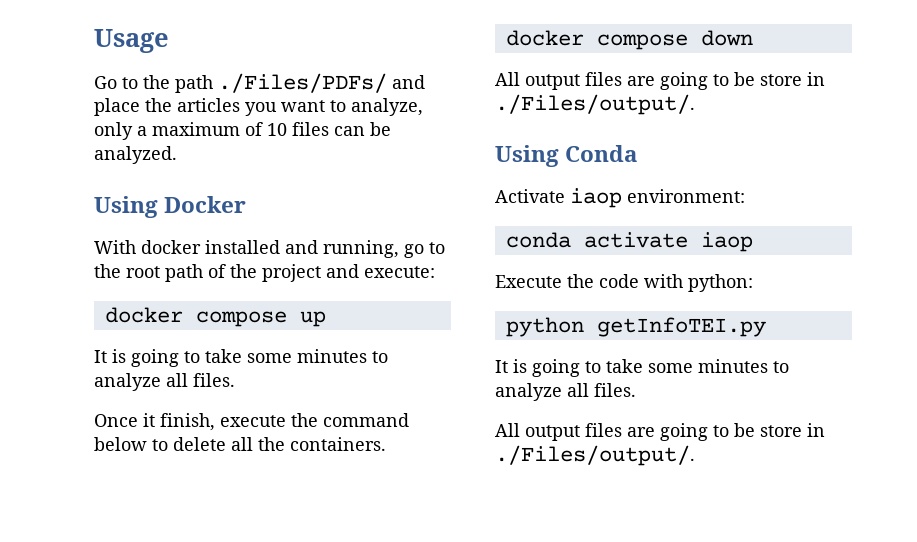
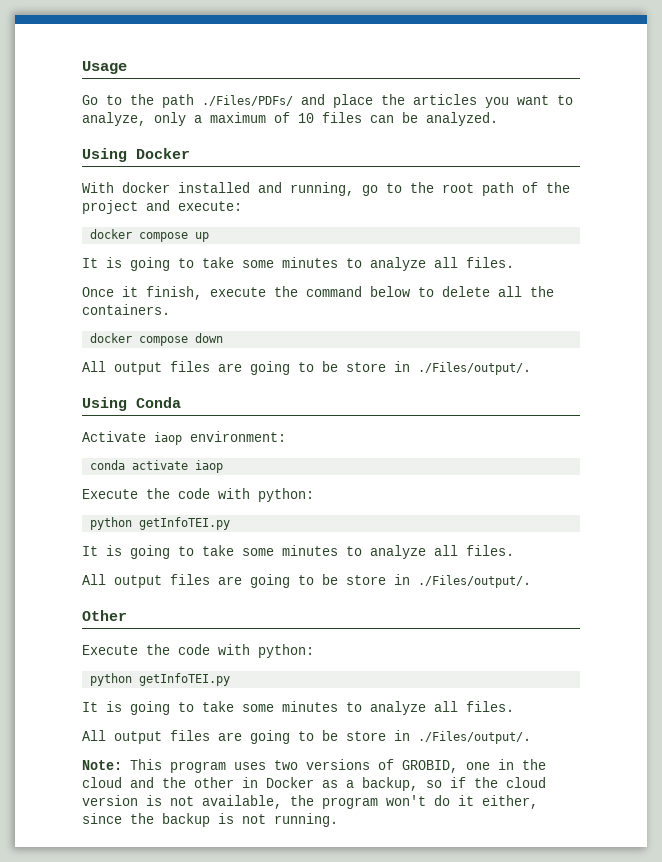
(695, 455) none -> [82,610,127,621] [82,644,314,658] [90,673,231,686] [82,701,514,715] [82,730,531,744] [82,759,546,773] [82,777,546,791] [82,795,538,809] [82,813,338,827] // Other // Execute the code with python: // python getInfoTEI.py // It is going to take some minutes to analyze all files. // All output files are going to be store in ./Files/output/. // Note: This program uses two versions of GROBID, one in the cloud and the other in Docker as a backup, so if the cloud version is not available, the program won't do it either, since the backup is not running.

